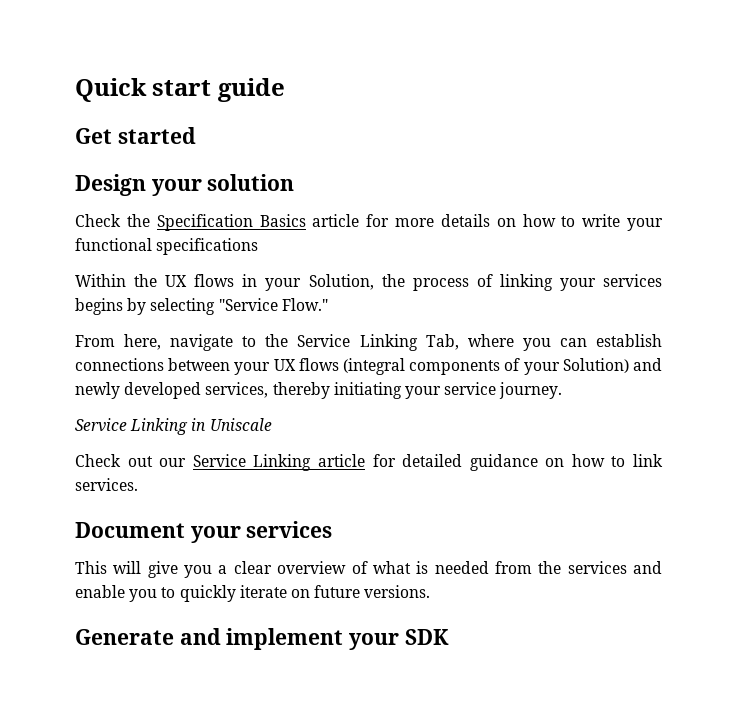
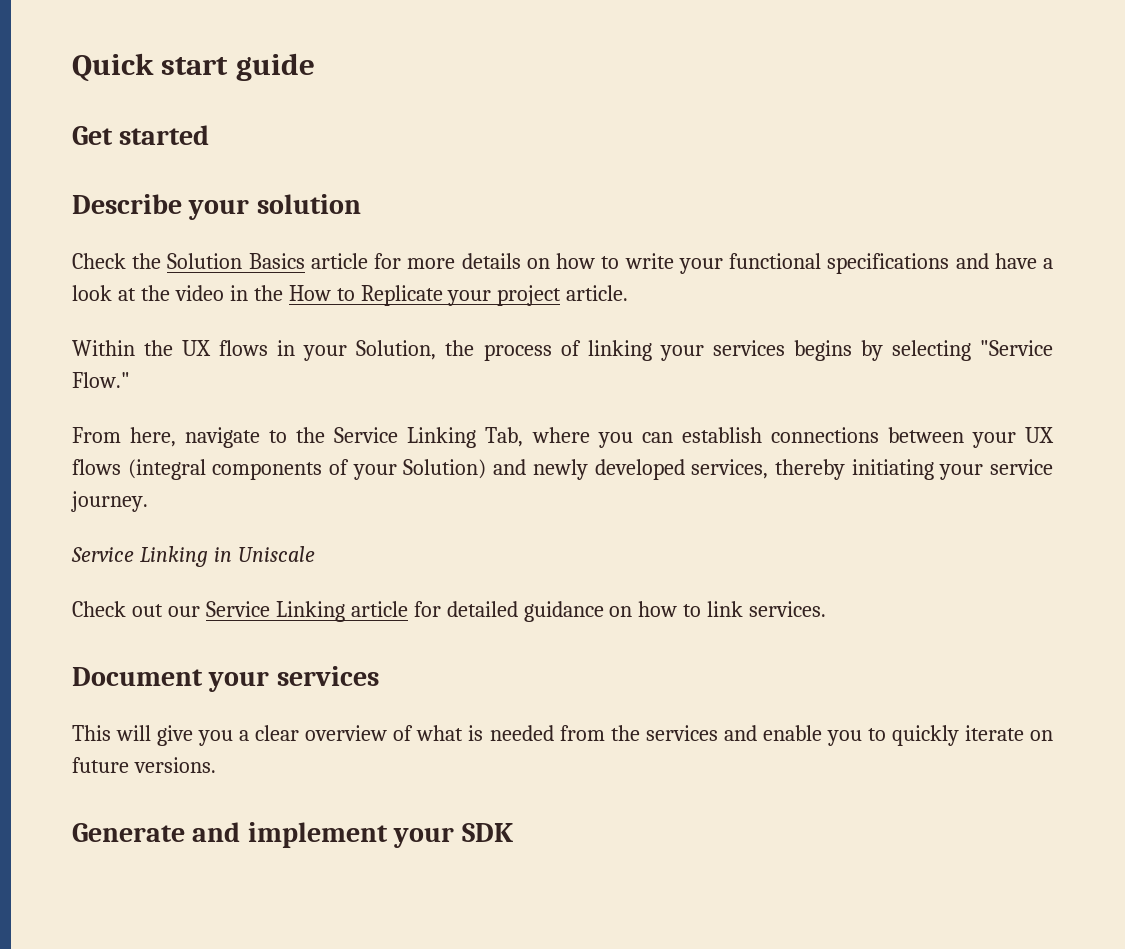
[75,174,146,196] Design -> [72,194,182,214] Describe
[156,214,253,231] Specification -> [167,253,243,269] Solution
(259, 246) none -> [955,253,1054,269] [72,285,629,306] and have a look at the video in the How to Replicate your project article.

